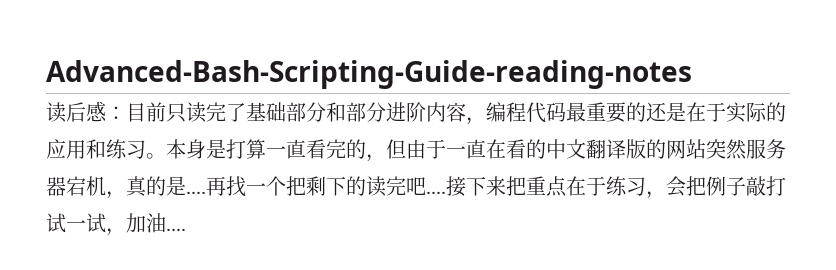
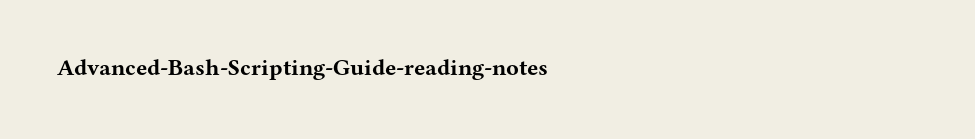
[46,101,786,125] [46,139,786,162] [46,176,786,199] [46,213,186,236] // 读后感：目前只读完了基础部分和部分进阶内容，编程代码最重要的还是在于实际的应用和练习。本身是打算一直看完的，但由于一直在看的中文翻译版的网站突然服务器宕机，真的是....再找一个把剩下的读完吧....接下来把重点在于练习，会把例子敲打试一试，加油.... -> (548, 69) none

